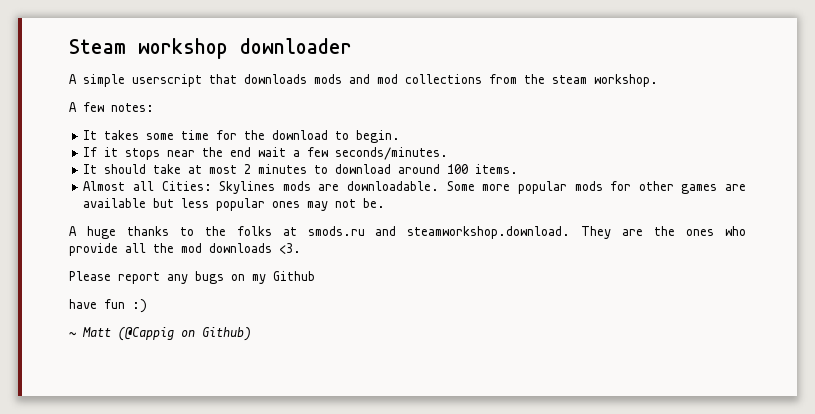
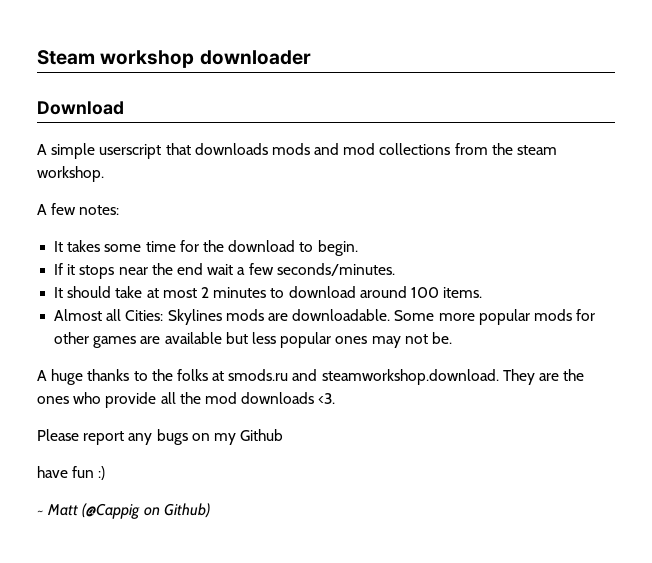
(352, 46) none -> [37,101,124,115] // Download

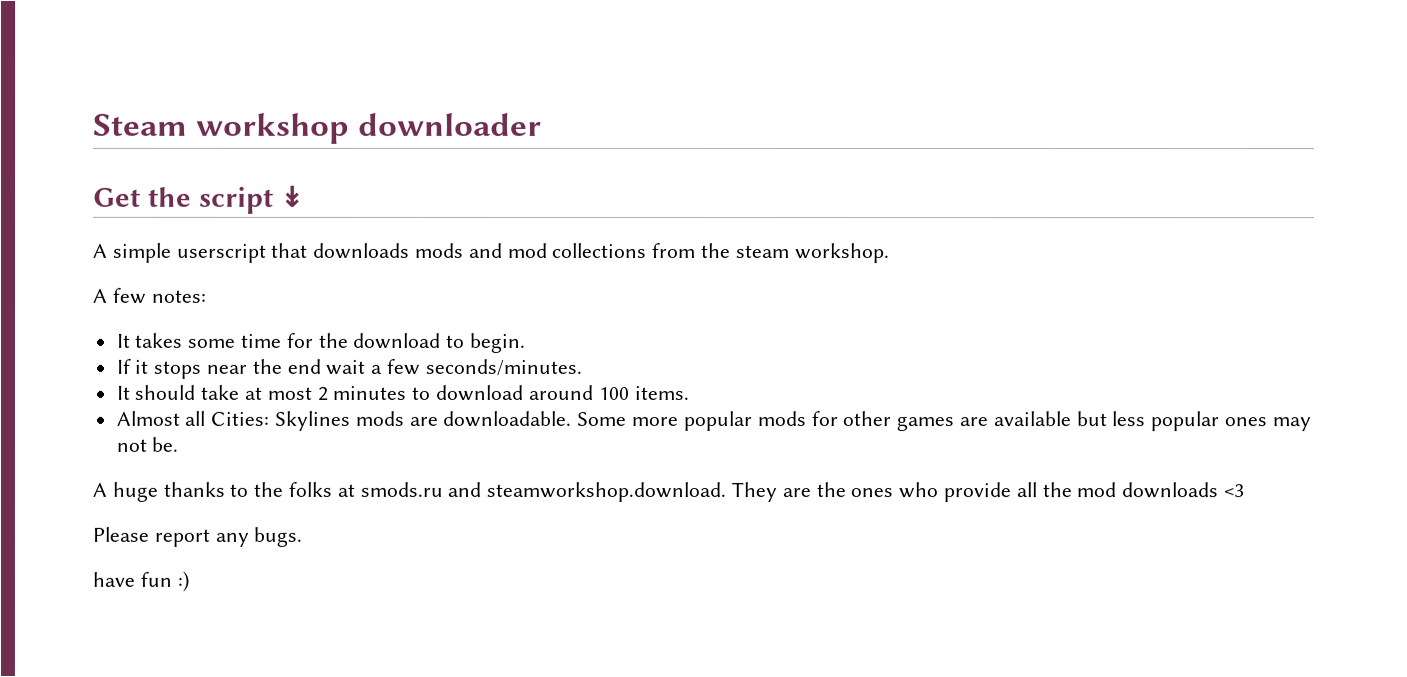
[37,101,124,115] Download -> [93,184,306,214] Get the script ↡
[318,393,336,404] <3. -> [1223,484,1245,498] <3
[156,429,284,445] bugs on my Github -> [253,526,303,547] bugs.
[37,503,210,519] // ~ Matt (@Cappig on Github) -> (189, 581) none

